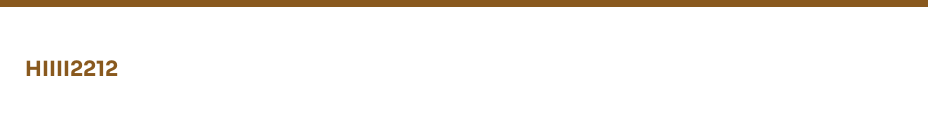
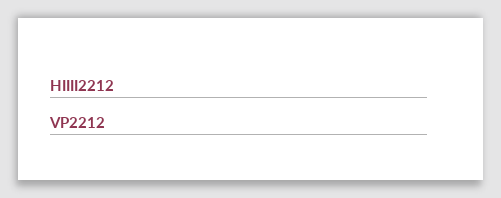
(118, 68) none -> [49,117,105,128] // VP2212

